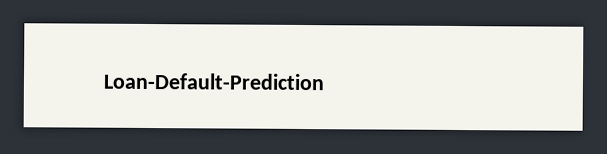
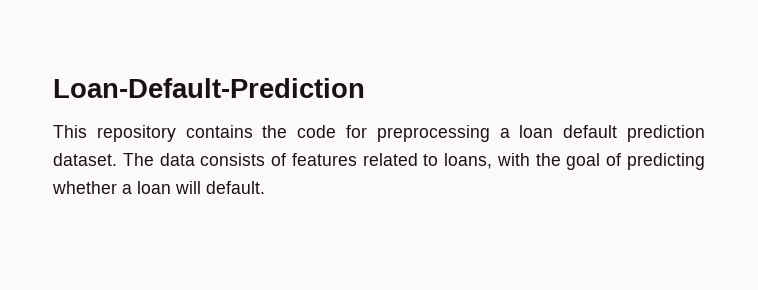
(325, 81) none -> [53,125,705,142] [53,153,705,170] [52,181,265,194] // This repository contains the code for preprocessing a loan default prediction dataset. The data consists of features related to loans, with the goal of predicting whether a loan will default.

